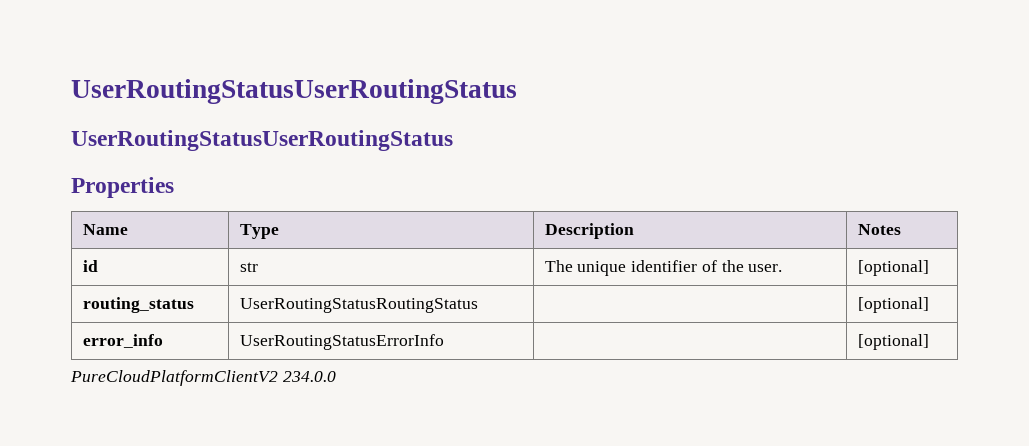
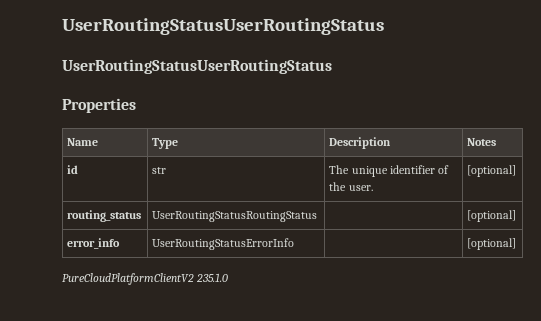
[282,371,336,382] 234.0.0 -> [196,273,229,282] 235.1.0

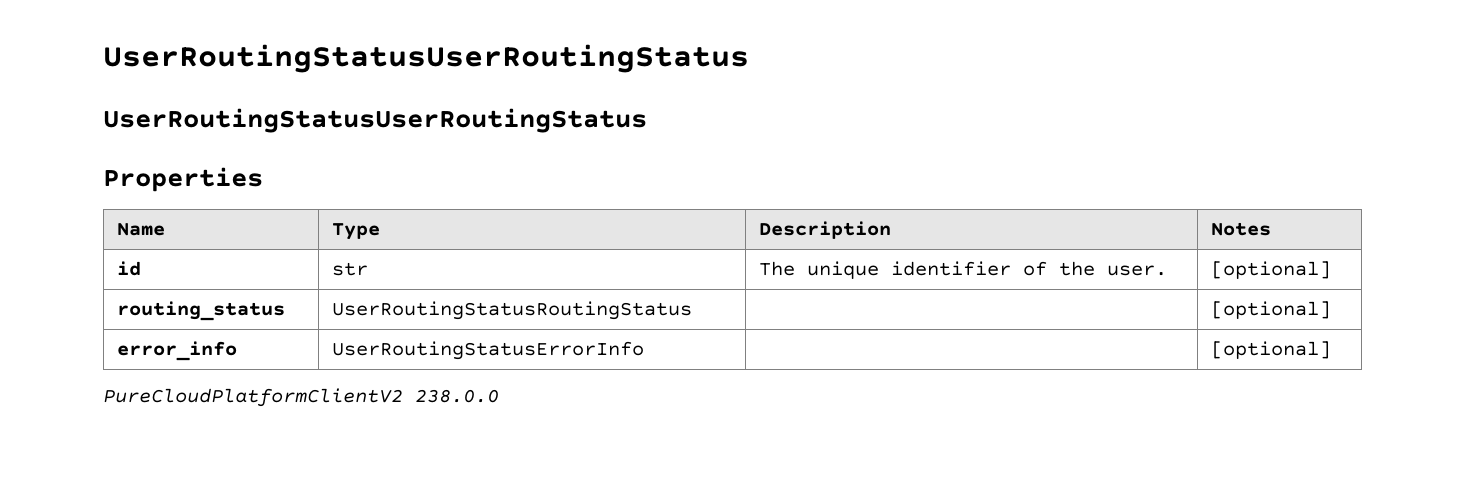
[196,273,229,282] 235.1.0 -> [415,389,499,403] 238.0.0

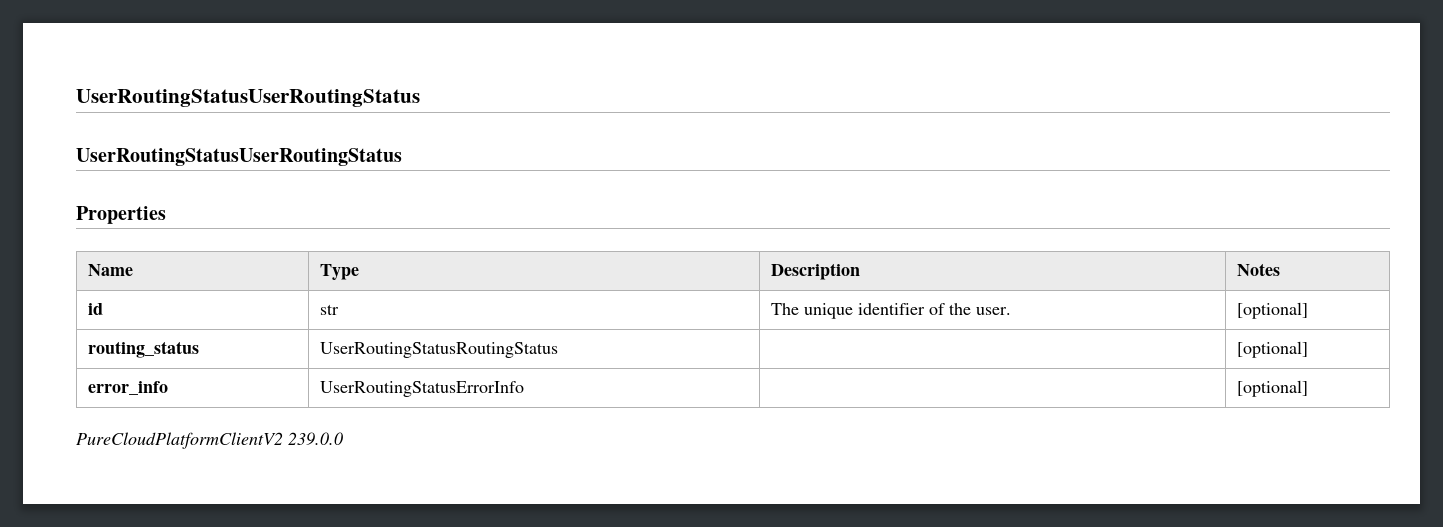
[415,389,499,403] 238.0.0 -> [288,432,343,445] 239.0.0

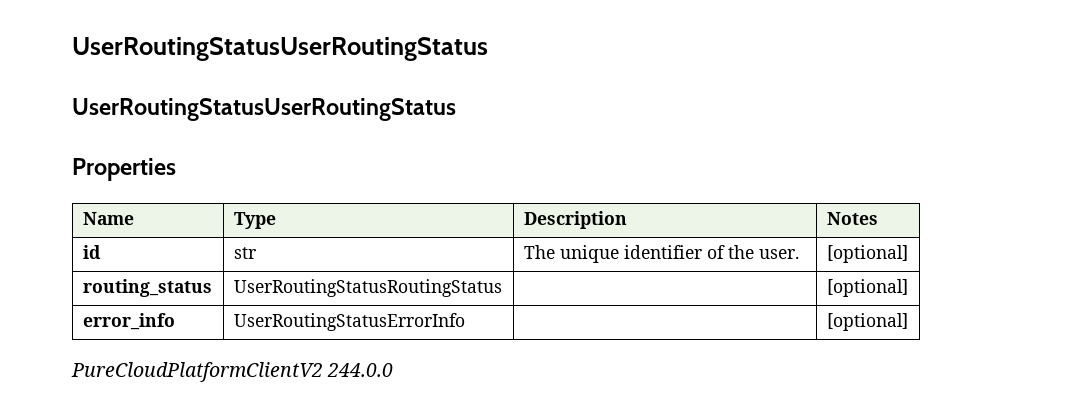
[288,432,343,445] 239.0.0 -> [327,363,394,377] 244.0.0

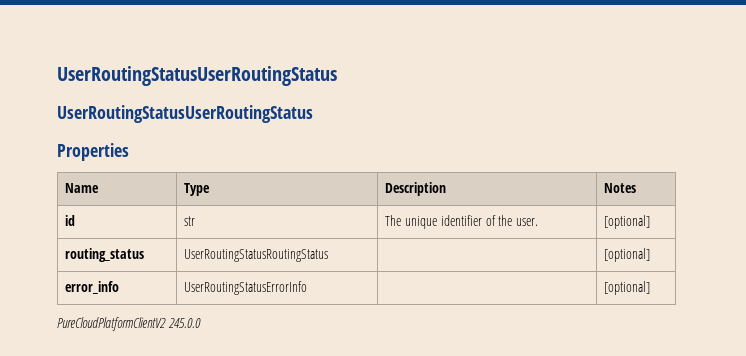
[327,363,394,377] 244.0.0 -> [167,318,201,328] 245.0.0

